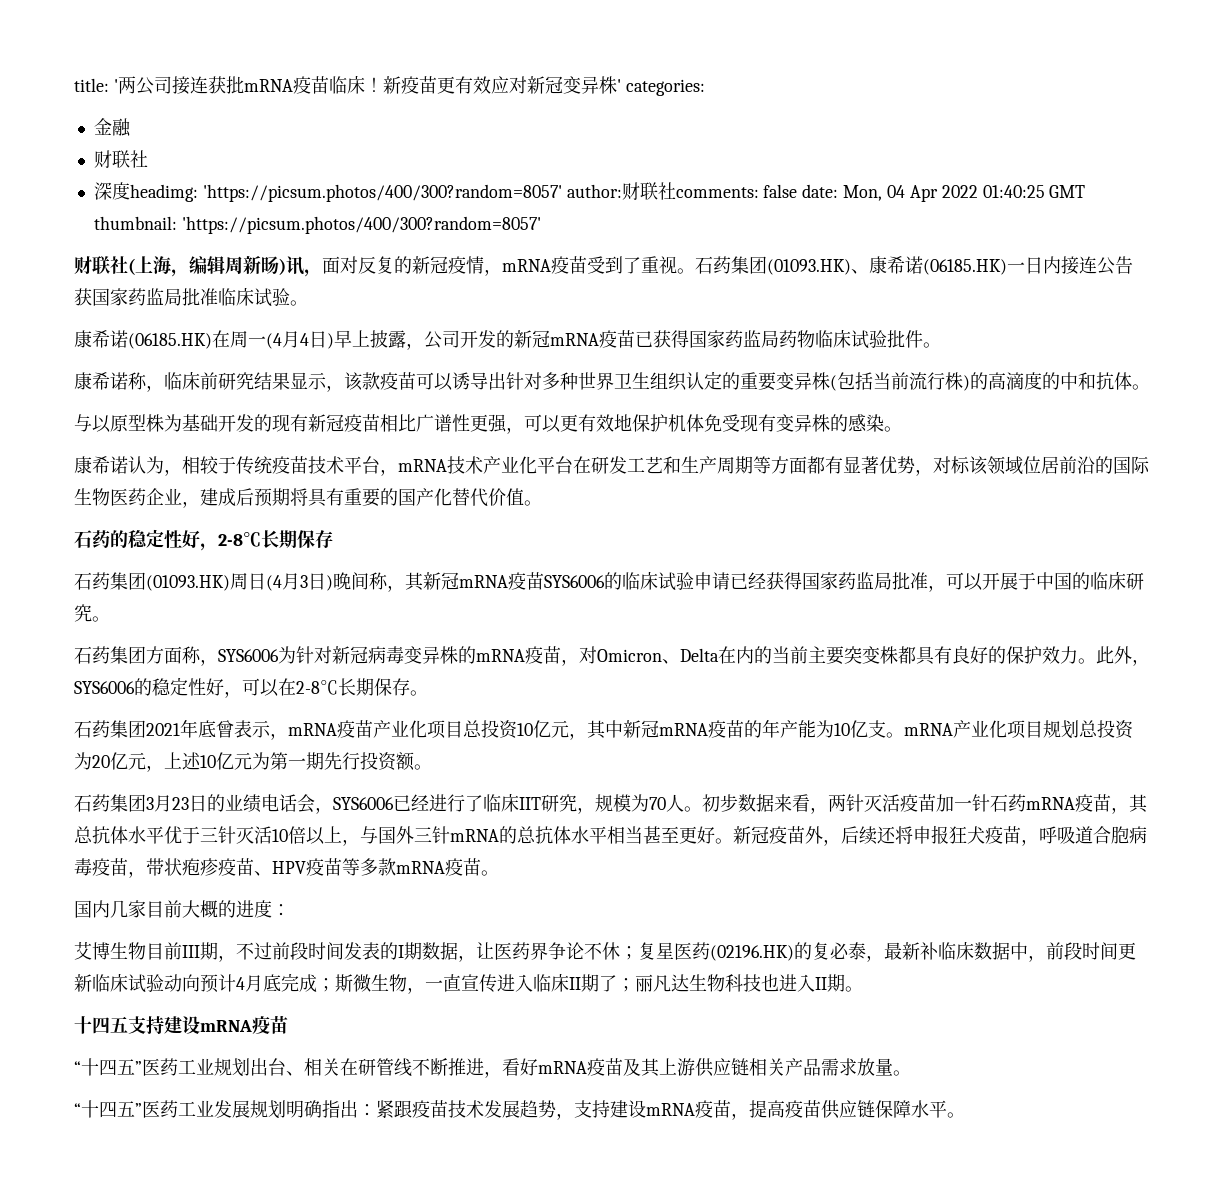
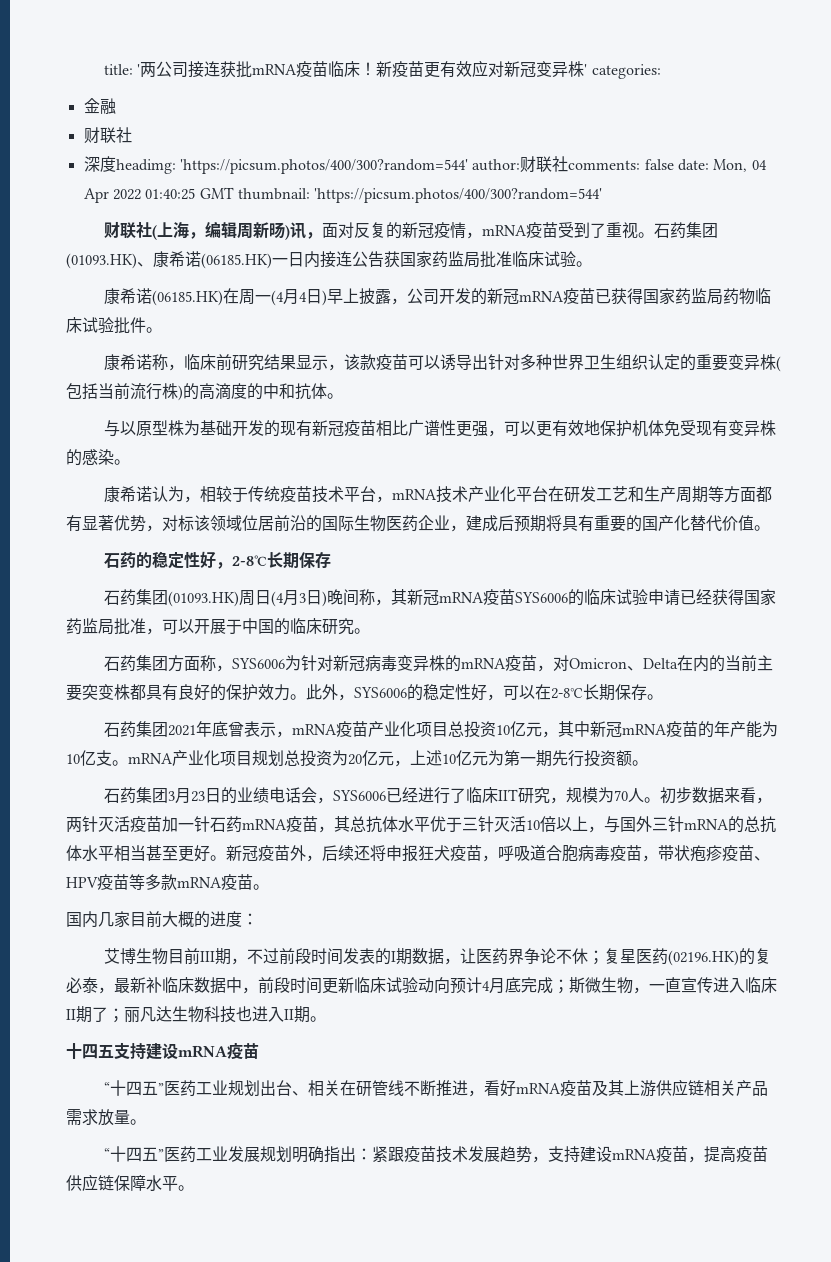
[202,184,562,202] 'https://picsum.photos/400/300?random=8057' -> [179,159,468,174] 'https://picsum.photos/400/300?random=544'
[181,216,541,234] 'https://picsum.photos/400/300?random=8057' -> [314,188,603,203] 'https://picsum.photos/400/300?random=544'

